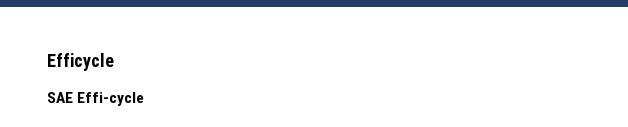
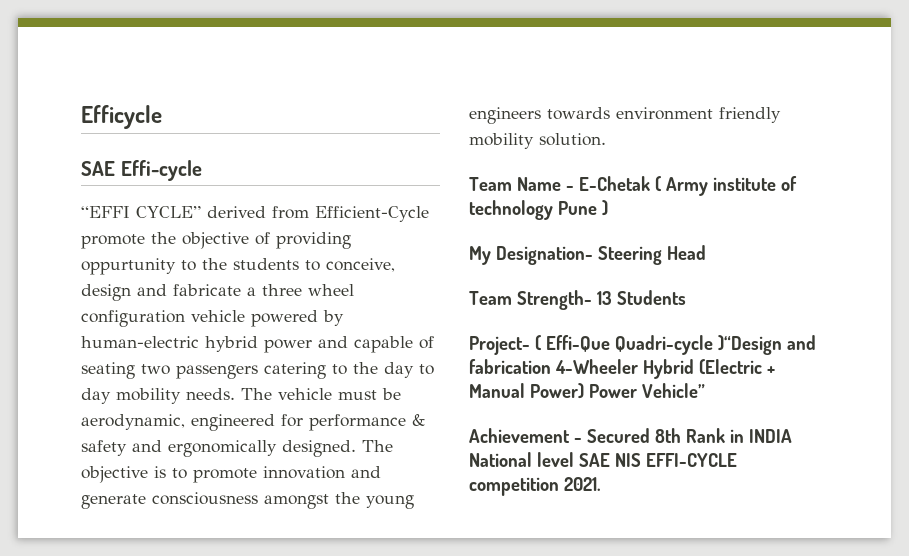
(145, 99) none -> [81,206,429,222] [81,232,351,249] [81,258,395,275] [81,284,354,301] [81,310,344,327] [81,336,434,353] [81,362,434,379] [81,388,401,404] [81,414,425,431] [81,440,393,457] [81,466,381,483] [81,492,414,509] [469,107,781,124] [469,133,606,149] [469,176,797,196] [469,200,608,220] [469,245,706,265] [469,290,686,310] [469,335,816,355] [469,359,775,379] [469,383,705,399] [469,428,792,443] [469,452,737,467] [469,477,601,496] // “EFFI CYCLE” derived from Efficient-Cycle promote the objective of providing oppurtunity to the students to conceive, design and fabricate a three wheel configuration vehicle powered by human-electric hybrid power and capable of seating two passengers catering to the day to day mobility needs. The vehicle must be aerodynamic, engineered for performance & safety and ergonomically designed. The objective is to promote innovation and generate consciousness amongst the young engineers towards environment friendly mobility solution. // Team Name - E-Chetak ( Army institute of technology Pune ) // My Designation- Steering Head // Team Strength- 13 Students // Project- ( Effi-Que Quadri-cycle )“Design and fabrication 4-Wheeler Hybrid (Electric + Manual Power) Power Vehicle” // Achievement - Secured 8th Rank in INDIA National level SAE NIS EFFI-CYCLE competition 2021.

